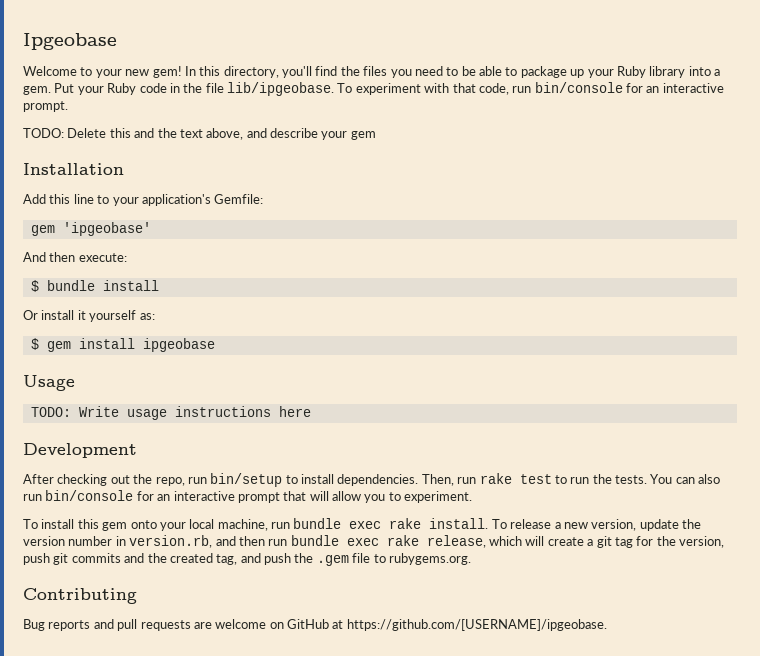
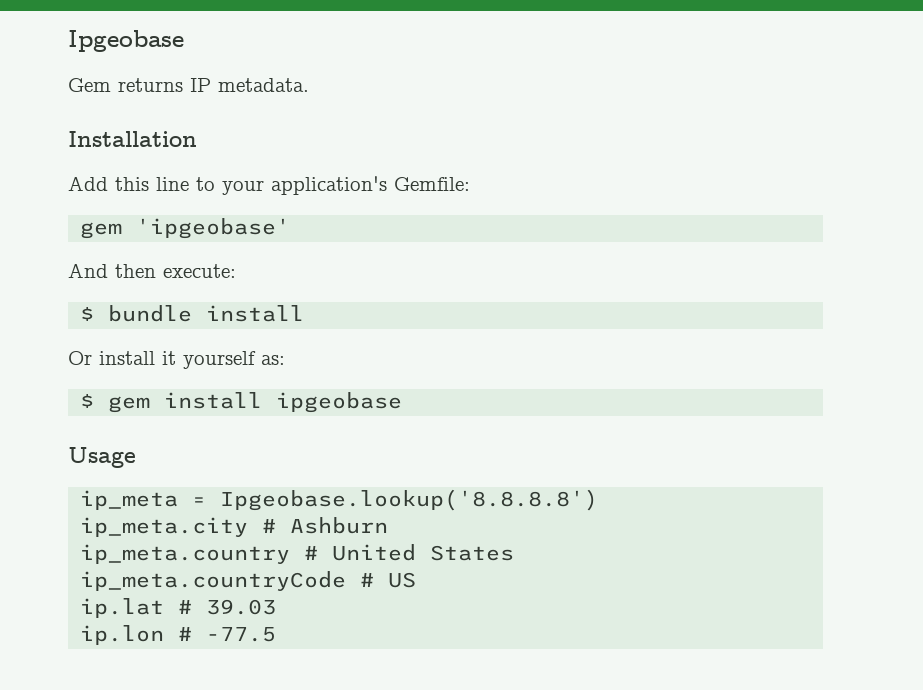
[23,66,720,78] [23,82,724,96] [23,101,68,112] [23,128,376,140] Welcome to your new gem! In this directory, you'll find the files you need to be able to package up your Ruby library into a gem. Put your Ruby code in the file lib/ipgeobase. To experiment with that code, run bin/console for an interactive prompt. // TODO: Delete this and the text above, and describe your gem -> [68,78,309,92] Gem returns IP metadata.
[30,406,311,420] [23,443,137,458] [23,473,721,487] [23,490,473,503] [23,518,701,531] [23,535,724,548] [23,553,471,566] [23,588,137,604] [23,619,607,631] TODO: Write usage instructions here // Development // After checking out the repo, run bin/setup to install dependencies. Then, run rake test to run the tests. You can also run bin/console for an interactive prompt that will allow you to experiment. // To install this gem onto your local machine, run bundle exec rake install. To release a new version, update the version number in version.rb, and then run bundle exec rake release, which will create a git tag for the version, push git commits and the created tag, and push the .gem file to rubygems.org. // Contributing // Bug reports and pull requests are welcome on GitHub at https://github.com/[USERNAME]/ipgeobase. -> [80,489,599,511] [80,517,389,537] [80,544,515,564] [80,571,417,591] [80,598,277,618] [80,625,277,645] ip_meta = Ipgeobase.lookup('8.8.8.8') // ip_meta.city # Ashburn // ip_meta.country # United States // ip_meta.countryCode # US // ip.lat # 39.03 // ip.lon # -77.5

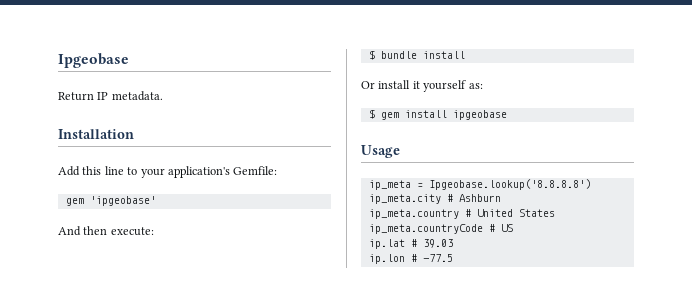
[68,78,183,92] Gem returns -> [58,92,94,101] Return

